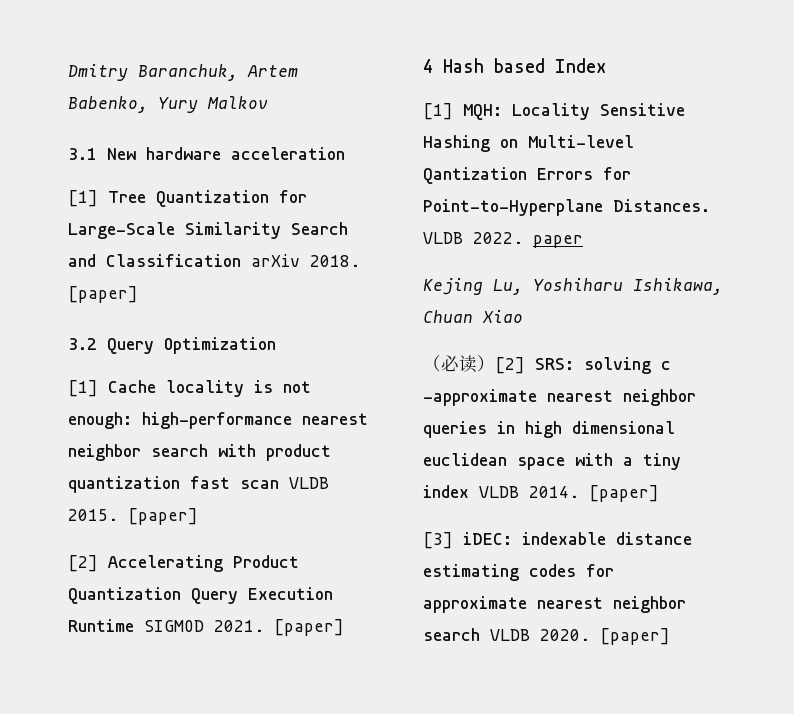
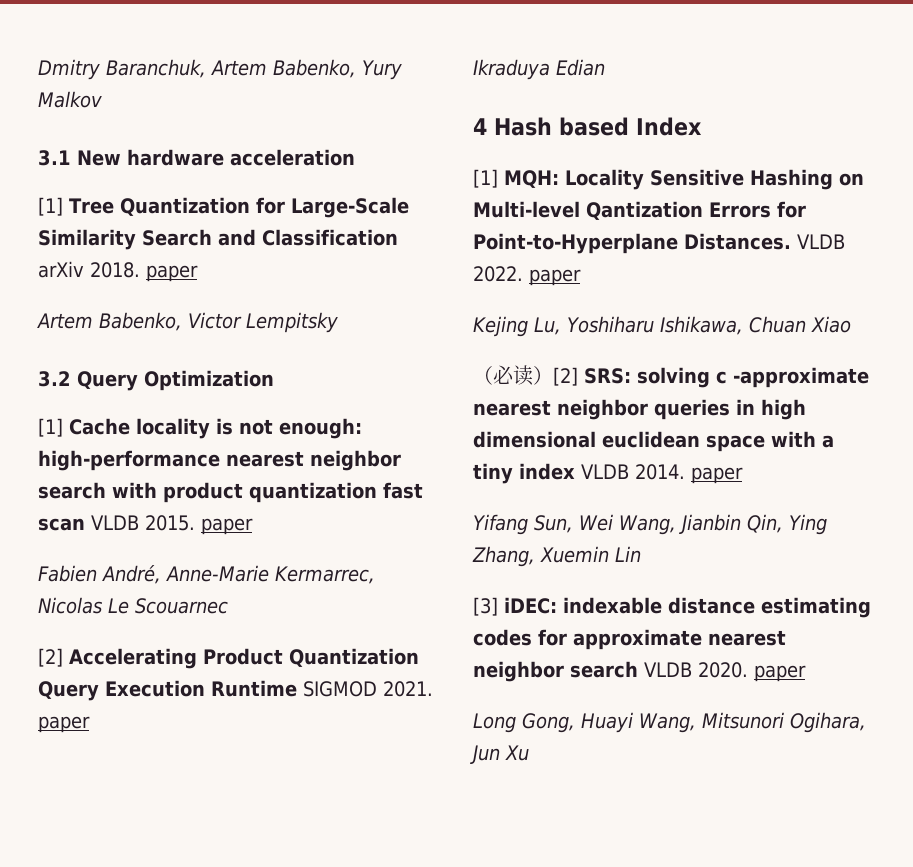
[68,286,138,303] [paper] -> [146,265,198,282] [37,312,338,333] paper // Artem Babenko, Victor Lempitsky
[128,508,198,525] [paper] -> [201,518,253,535] [38,565,375,584] [38,597,228,614] paper // Fabien André, Anne-Marie Kermarrec, Nicolas Le Scouarnec
[274,619,344,636] [paper] -> [38,716,90,733] [473,59,605,80] paper // Ikraduya Edian
[589,485,659,502] [paper] -> [691,467,743,484] [473,514,827,535] [472,546,641,567] paper // Yifang Sun, Wei Wang, Jianbin Qin, Ying Zhang, Xuemin Lin
[600,628,670,645] [paper] -> [754,665,806,682] [473,712,866,733] [470,745,529,764] paper // Long Gong, Huayi Wang, Mitsunori Ogihara, Jun Xu

